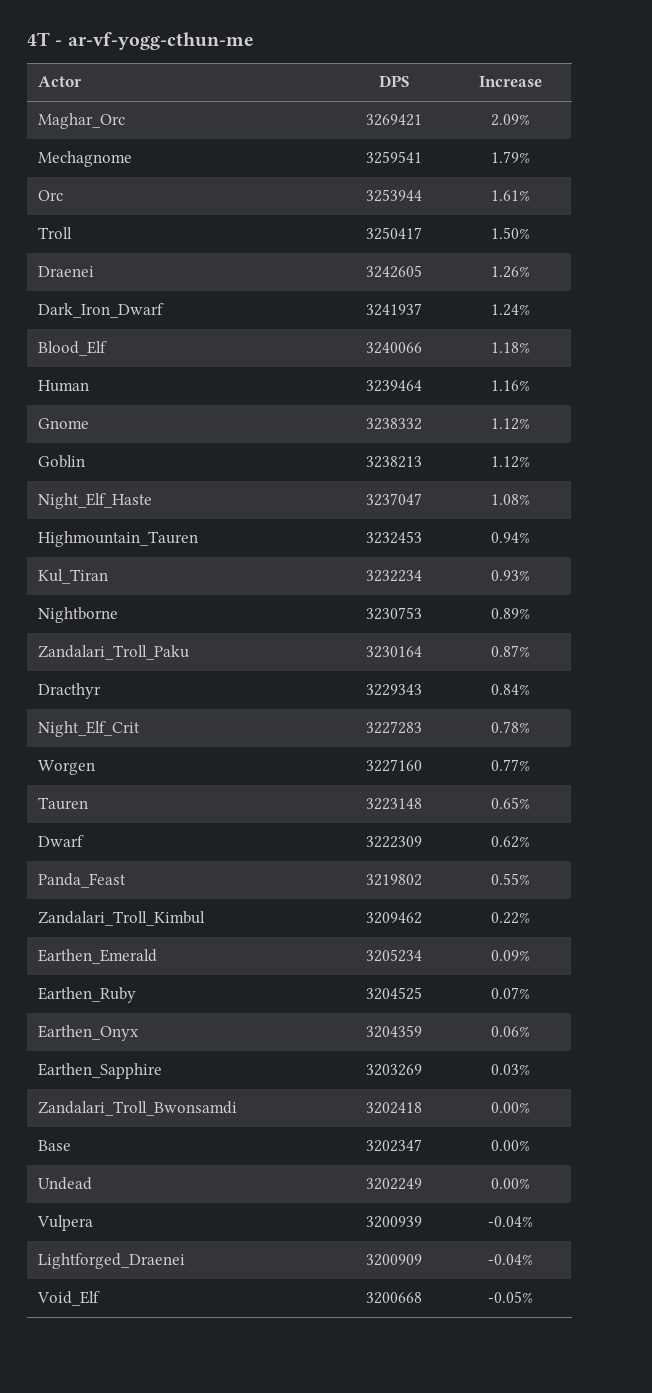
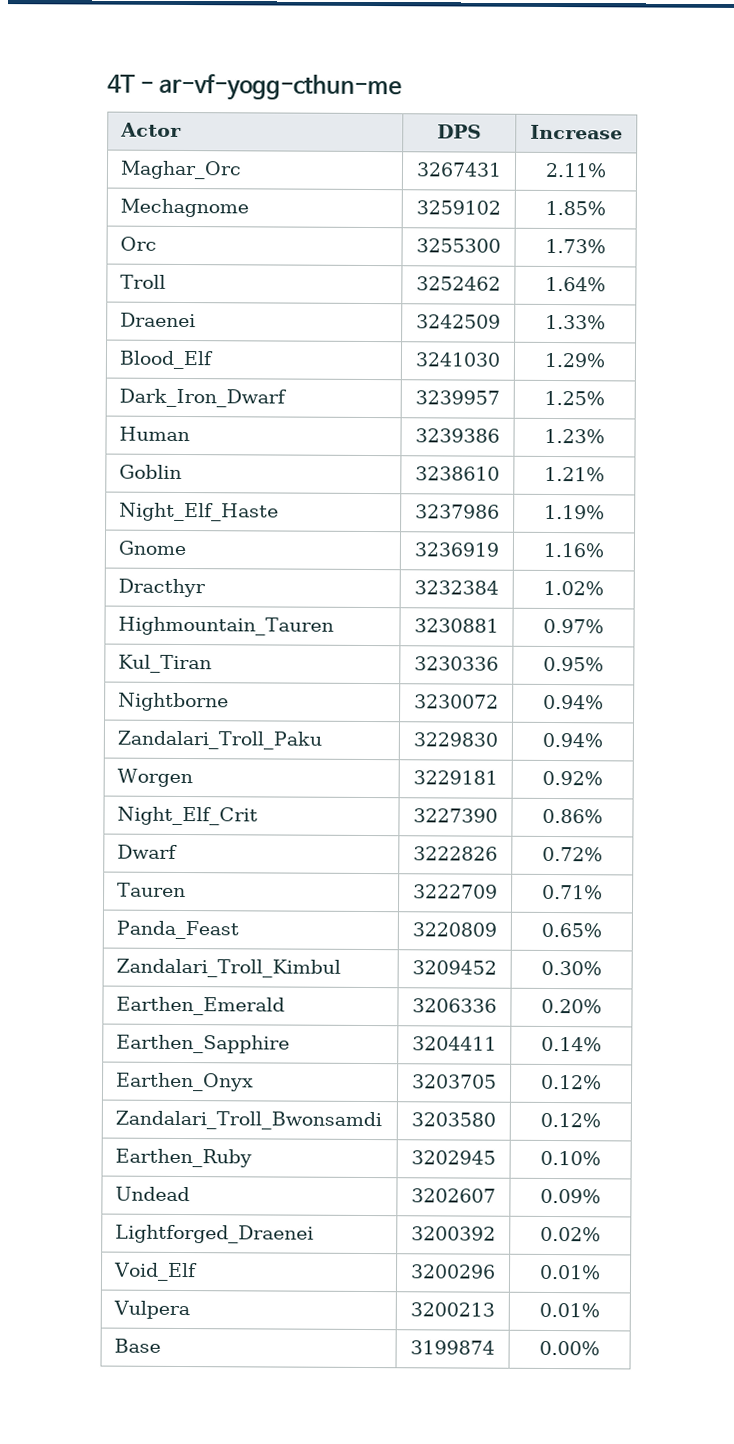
[366,114,422,126] [491,114,530,126] 3269421 | 2.09% -> [416,162,502,177] [545,162,607,178] 3267431 | 2.11%
[366,151,422,164] [491,151,530,163] 3259541 | 1.79% -> [416,200,501,215] [545,200,606,216] 3259102 | 1.85%
[366,189,422,202] [491,190,530,201] 3253944 | 1.61% -> [416,238,501,253] [545,238,606,254] 3255300 | 1.73%
[366,227,422,240] [491,227,530,239] 3250417 | 1.50% -> [416,276,501,291] [545,276,606,292] 3252462 | 1.64%
[366,265,422,278] [491,266,530,278] [38,303,165,318] [366,303,422,316] [491,304,530,316] [38,341,108,356] [366,342,422,354] [491,342,530,353] [38,380,90,392] [366,380,422,392] [491,380,530,391] [38,418,90,429] [366,418,422,430] [491,418,530,430] [38,455,86,468] [366,456,422,468] [491,456,530,468] [38,493,153,509] [366,493,422,506] [491,494,530,505] [38,531,199,547] [366,531,422,544] [491,532,530,543] [38,569,109,584] [366,570,422,582] [491,570,530,581] [38,607,119,623] [366,607,422,620] [491,608,530,619] [38,645,190,660] [366,646,422,658] [491,645,530,657] [38,683,102,699] [366,684,422,696] [491,684,530,695] [38,721,141,737] [366,721,422,734] [491,721,530,733] [38,760,96,775] [366,759,422,772] [491,759,530,771] [38,797,89,810] [366,798,422,810] [491,797,530,809] [38,835,85,847] [366,836,422,848] [491,836,530,848] [38,873,127,888] [366,874,422,886] [491,873,530,885] 3242605 | 1.26% // Dark_Iron_Dwarf | 3241937 | 1.24% // Blood_Elf | 3240066 | 1.18% // Human | 3239464 | 1.16% // Gnome | 3238332 | 1.12% // Goblin | 3238213 | 1.12% // Night_Elf_Haste | 3237047 | 1.08% // Highmountain_Tauren | 3232453 | 0.94% // Kul_Tiran | 3232234 | 0.93% // Nightborne | 3230753 | 0.89% // Zandalari_Troll_Paku | 3230164 | 0.87% // Dracthyr | 3229343 | 0.84% // Night_Elf_Crit | 3227283 | 0.78% // Worgen | 3227160 | 0.77% // Tauren | 3223148 | 0.65% // Dwarf | 3222309 | 0.62% // Panda_Feast | 3219802 | 0.55% -> [416,314,501,329] [545,314,606,330] [119,350,215,370] [415,352,500,367] [544,352,605,368] [119,388,288,408] [415,390,500,405] [544,390,605,406] [119,426,191,442] [415,428,500,443] [544,428,605,444] [119,464,183,479] [415,466,500,481] [544,466,605,482] [119,502,280,522] [415,504,500,519] [544,504,605,520] [118,540,187,556] [414,542,499,557] [543,542,604,558] [118,578,207,598] [414,580,499,595] [543,580,604,596] [118,616,335,636] [414,618,499,633] [543,618,604,634] [118,654,213,674] [414,656,499,671] [543,656,604,672] [118,692,230,712] [414,694,499,709] [543,694,604,710] [117,730,323,750] [413,732,498,747] [542,732,603,748] [117,768,194,788] [413,770,498,785] [542,770,603,786] [117,806,259,826] [413,808,498,823] [542,808,603,824] [117,844,179,859] [413,846,498,861] [542,846,603,862] [117,882,187,898] [413,884,498,899] [542,884,603,900] [116,920,240,940] [412,922,497,937] [541,922,602,938] 3242509 | 1.33% // Blood_Elf | 3241030 | 1.29% // Dark_Iron_Dwarf | 3239957 | 1.25% // Human | 3239386 | 1.23% // Goblin | 3238610 | 1.21% // Night_Elf_Haste | 3237986 | 1.19% // Gnome | 3236919 | 1.16% // Dracthyr | 3232384 | 1.02% // Highmountain_Tauren | 3230881 | 0.97% // Kul_Tiran | 3230336 | 0.95% // Nightborne | 3230072 | 0.94% // Zandalari_Troll_Paku | 3229830 | 0.94% // Worgen | 3229181 | 0.92% // Night_Elf_Crit | 3227390 | 0.86% // Dwarf | 3222826 | 0.72% // Tauren | 3222709 | 0.71% // Panda_Feast | 3220809 | 0.65%
[366,912,422,924] [491,912,530,924] 3209462 | 0.22% -> [412,960,497,975] [541,960,602,976] 3209452 | 0.30%
[366,949,422,962] [491,950,530,961] [38,987,137,1003] [366,987,422,1000] [491,987,530,999] [38,1025,140,1041] [366,1025,422,1038] [491,1026,530,1037] [38,1063,163,1079] [366,1064,422,1076] [491,1064,530,1075] [38,1101,238,1116] [366,1102,422,1114] [491,1102,530,1113] 3205234 | 0.09% // Earthen_Ruby | 3204525 | 0.07% // Earthen_Onyx | 3204359 | 0.06% // Earthen_Sapphire | 3203269 | 0.03% // Zandalari_Troll_Bwonsamdi | 3202418 | 0.00% -> [412,998,497,1013] [541,998,602,1014] [116,1034,291,1054] [412,1036,497,1051] [541,1036,602,1052] [116,1072,255,1092] [412,1074,497,1089] [541,1074,602,1090] [115,1110,383,1131] [411,1112,496,1127] [540,1112,601,1128] [115,1148,253,1168] [411,1150,496,1165] [540,1150,601,1166] [115,1186,191,1202] [411,1188,496,1203] [540,1188,601,1204] [115,1224,315,1244] [411,1226,496,1241] [540,1226,601,1242] [113,1262,199,1282] [410,1264,496,1279] [539,1264,601,1280] [113,1300,191,1320] [410,1302,495,1317] [539,1302,600,1318] 3206336 | 0.20% // Earthen_Sapphire | 3204411 | 0.14% // Earthen_Onyx | 3203705 | 0.12% // Zandalari_Troll_Bwonsamdi | 3203580 | 0.12% // Earthen_Ruby | 3202945 | 0.10% // Undead | 3202607 | 0.09% // Lightforged_Draenei | 3200392 | 0.02% // Void_Elf | 3200296 | 0.01% // Vulpera | 3200213 | 0.01%
[366,1139,422,1152] [491,1140,530,1151] [38,1177,93,1190] [366,1178,422,1190] [491,1178,530,1189] [37,1215,94,1231] [366,1216,422,1228] [488,1216,533,1227] [38,1253,186,1269] [366,1254,422,1266] [488,1254,533,1265] [37,1291,101,1306] [366,1292,422,1304] [488,1291,533,1303] 3202347 | 0.00% // Undead | 3202249 | 0.00% // Vulpera | 3200939 | -0.04% // Lightforged_Draenei | 3200909 | -0.04% // Void_Elf | 3200668 | -0.05% -> [410,1340,495,1355] [539,1340,600,1356] 3199874 | 0.00%

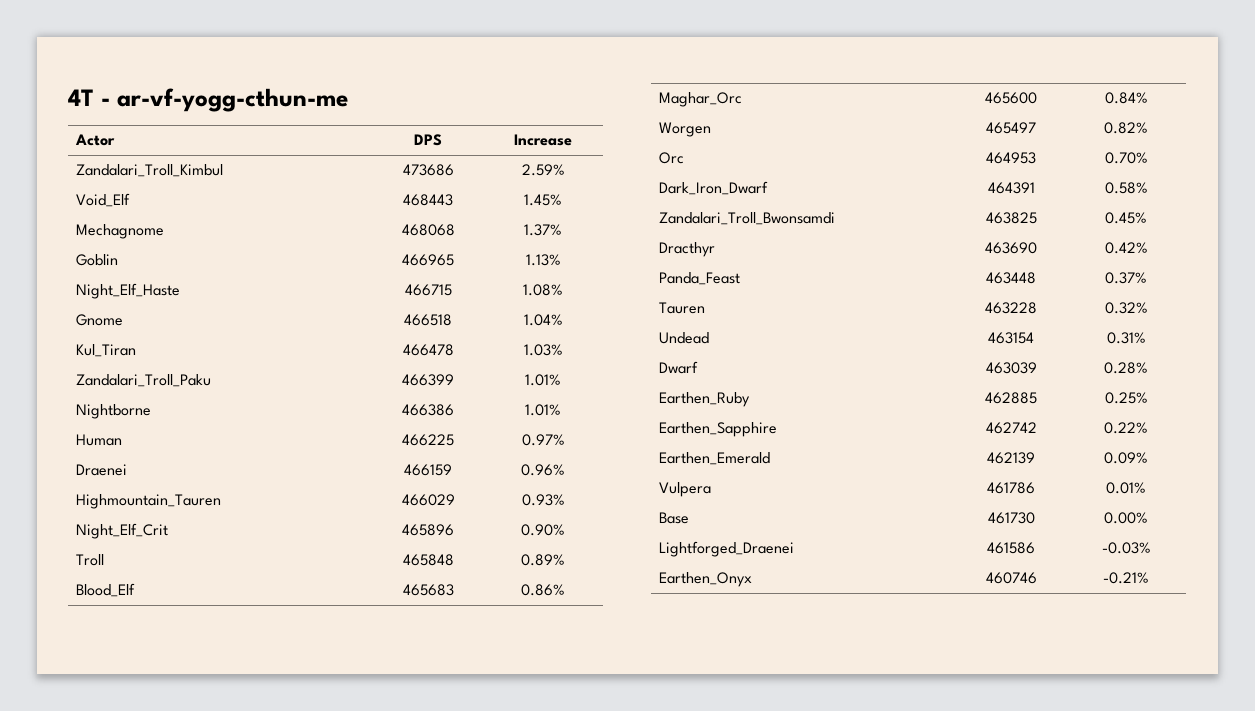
[120,160,243,180] [416,162,502,177] [545,162,607,178] [120,198,250,218] [416,200,501,215] [545,200,606,216] [120,236,158,251] [416,238,501,253] [545,238,606,254] [120,274,167,289] [416,276,501,291] [545,276,606,292] [120,312,197,328] [416,314,501,329] [545,314,606,330] [119,350,215,370] [415,352,500,367] [544,352,605,368] [119,388,288,408] [415,390,500,405] [544,390,605,406] [119,426,191,442] [415,428,500,443] [544,428,605,444] [119,464,183,479] [415,466,500,481] [544,466,605,482] [119,502,280,522] [415,504,500,519] [544,504,605,520] [118,540,187,556] [414,542,499,557] [543,542,604,558] [118,578,207,598] [414,580,499,595] [543,580,604,596] [118,616,335,636] [414,618,499,633] [543,618,604,634] [118,654,213,674] [414,656,499,671] [543,656,604,672] [118,692,230,712] [414,694,499,709] [543,694,604,710] [117,730,323,750] [413,732,498,747] [542,732,603,748] [117,768,194,788] [413,770,498,785] [542,770,603,786] [117,806,259,826] [413,808,498,823] [542,808,603,824] [117,844,179,859] [413,846,498,861] [542,846,603,862] [117,882,187,898] [413,884,498,899] [542,884,603,900] [116,920,240,940] [412,922,497,937] [541,922,602,938] [116,958,342,978] [412,960,497,975] [541,960,602,976] [116,996,286,1016] [412,998,497,1013] [541,998,602,1014] [116,1034,291,1054] [412,1036,497,1051] [541,1036,602,1052] [116,1072,255,1092] [412,1074,497,1089] [541,1074,602,1090] [115,1110,383,1131] [411,1112,496,1127] [540,1112,601,1128] [115,1148,253,1168] [411,1150,496,1165] [540,1150,601,1166] [115,1186,191,1202] [411,1188,496,1203] [540,1188,601,1204] [115,1224,315,1244] [411,1226,496,1241] [540,1226,601,1242] [113,1262,199,1282] [410,1264,496,1279] [539,1264,601,1280] Maghar_Orc | 3267431 | 2.11% // Mechagnome | 3259102 | 1.85% // Orc | 3255300 | 1.73% // Troll | 3252462 | 1.64% // Draenei | 3242509 | 1.33% // Blood_Elf | 3241030 | 1.29% // Dark_Iron_Dwarf | 3239957 | 1.25% // Human | 3239386 | 1.23% // Goblin | 3238610 | 1.21% // Night_Elf_Haste | 3237986 | 1.19% // Gnome | 3236919 | 1.16% // Dracthyr | 3232384 | 1.02% // Highmountain_Tauren | 3230881 | 0.97% // Kul_Tiran | 3230336 | 0.95% // Nightborne | 3230072 | 0.94% // Zandalari_Troll_Paku | 3229830 | 0.94% // Worgen | 3229181 | 0.92% // Night_Elf_Crit | 3227390 | 0.86% // Dwarf | 3222826 | 0.72% // Tauren | 3222709 | 0.71% // Panda_Feast | 3220809 | 0.65% // Zandalari_Troll_Kimbul | 3209452 | 0.30% // Earthen_Emerald | 3206336 | 0.20% // Earthen_Sapphire | 3204411 | 0.14% // Earthen_Onyx | 3203705 | 0.12% // Zandalari_Troll_Bwonsamdi | 3203580 | 0.12% // Earthen_Ruby | 3202945 | 0.10% // Undead | 3202607 | 0.09% // Lightforged_Draenei | 3200392 | 0.02% // Void_Elf | 3200296 | 0.01% -> [76,164,224,177] [402,164,454,176] [521,164,565,176] [76,193,131,207] [403,194,453,206] [524,194,562,206] [76,224,165,239] [401,224,455,236] [524,224,562,236] [76,254,119,266] [402,254,454,266] [525,254,561,266] [76,283,181,299] [404,284,452,296] [523,284,563,296] [76,314,124,326] [404,314,452,326] [523,314,563,326] [76,344,137,357] [402,344,454,356] [523,344,563,356] [76,374,212,387] [402,374,454,386] [525,374,561,386] [76,404,152,419] [402,404,454,416] [525,404,561,416] [76,434,123,446] [402,434,454,446] [521,434,565,446] [76,464,128,476] [404,464,452,476] [521,464,565,476] [76,494,222,509] [401,494,455,506] [521,494,565,506] [76,523,169,539] [402,524,454,536] [521,524,565,536] [76,554,105,566] [402,554,454,566] [521,554,565,566] [76,583,136,597] [402,584,454,596] [521,584,565,596] [659,92,743,107] [985,92,1037,104] [1104,92,1148,104] [659,122,712,137] [986,122,1036,134] [1104,122,1148,134] [659,152,685,164] [986,152,1036,164] [1104,152,1148,164] [659,181,769,195] [987,182,1035,194] [1104,182,1148,194] [659,212,836,225] [985,212,1037,224] [1105,212,1147,224] [659,242,716,257] [985,242,1037,254] [1104,242,1148,254] [659,272,741,285] [986,272,1036,284] [1105,272,1147,284] [659,302,706,314] [985,302,1037,314] [1104,302,1148,314] [659,332,710,344] [988,332,1034,344] [1106,332,1146,344] [659,361,699,374] [985,362,1037,374] [1104,362,1148,374] [659,392,751,407] [985,392,1037,404] [1104,392,1148,404] [659,422,778,437] [985,422,1037,434] [1104,422,1148,434] [659,452,771,465] [987,452,1035,464] [1104,452,1148,464] Zandalari_Troll_Kimbul | 473686 | 2.59% // Void_Elf | 468443 | 1.45% // Mechagnome | 468068 | 1.37% // Goblin | 466965 | 1.13% // Night_Elf_Haste | 466715 | 1.08% // Gnome | 466518 | 1.04% // Kul_Tiran | 466478 | 1.03% // Zandalari_Troll_Paku | 466399 | 1.01% // Nightborne | 466386 | 1.01% // Human | 466225 | 0.97% // Draenei | 466159 | 0.96% // Highmountain_Tauren | 466029 | 0.93% // Night_Elf_Crit | 465896 | 0.90% // Troll | 465848 | 0.89% // Blood_Elf | 465683 | 0.86% // Maghar_Orc | 465600 | 0.84% // Worgen | 465497 | 0.82% // Orc | 464953 | 0.70% // Dark_Iron_Dwarf | 464391 | 0.58% // Zandalari_Troll_Bwonsamdi | 463825 | 0.45% // Dracthyr | 463690 | 0.42% // Panda_Feast | 463448 | 0.37% // Tauren | 463228 | 0.32% // Undead | 463154 | 0.31% // Dwarf | 463039 | 0.28% // Earthen_Ruby | 462885 | 0.25% // Earthen_Sapphire | 462742 | 0.22% // Earthen_Emerald | 462139 | 0.09%
[410,1302,495,1317] 3200213 -> [987,482,1035,494] 461786
[410,1340,495,1355] 3199874 -> [987,512,1035,524] 461730
(600, 1348) none -> [659,541,795,557] [987,542,1035,554] [1101,542,1151,554] [659,572,753,587] [985,572,1037,584] [1103,572,1149,584] // Lightforged_Draenei | 461586 | -0.03% // Earthen_Onyx | 460746 | -0.21%

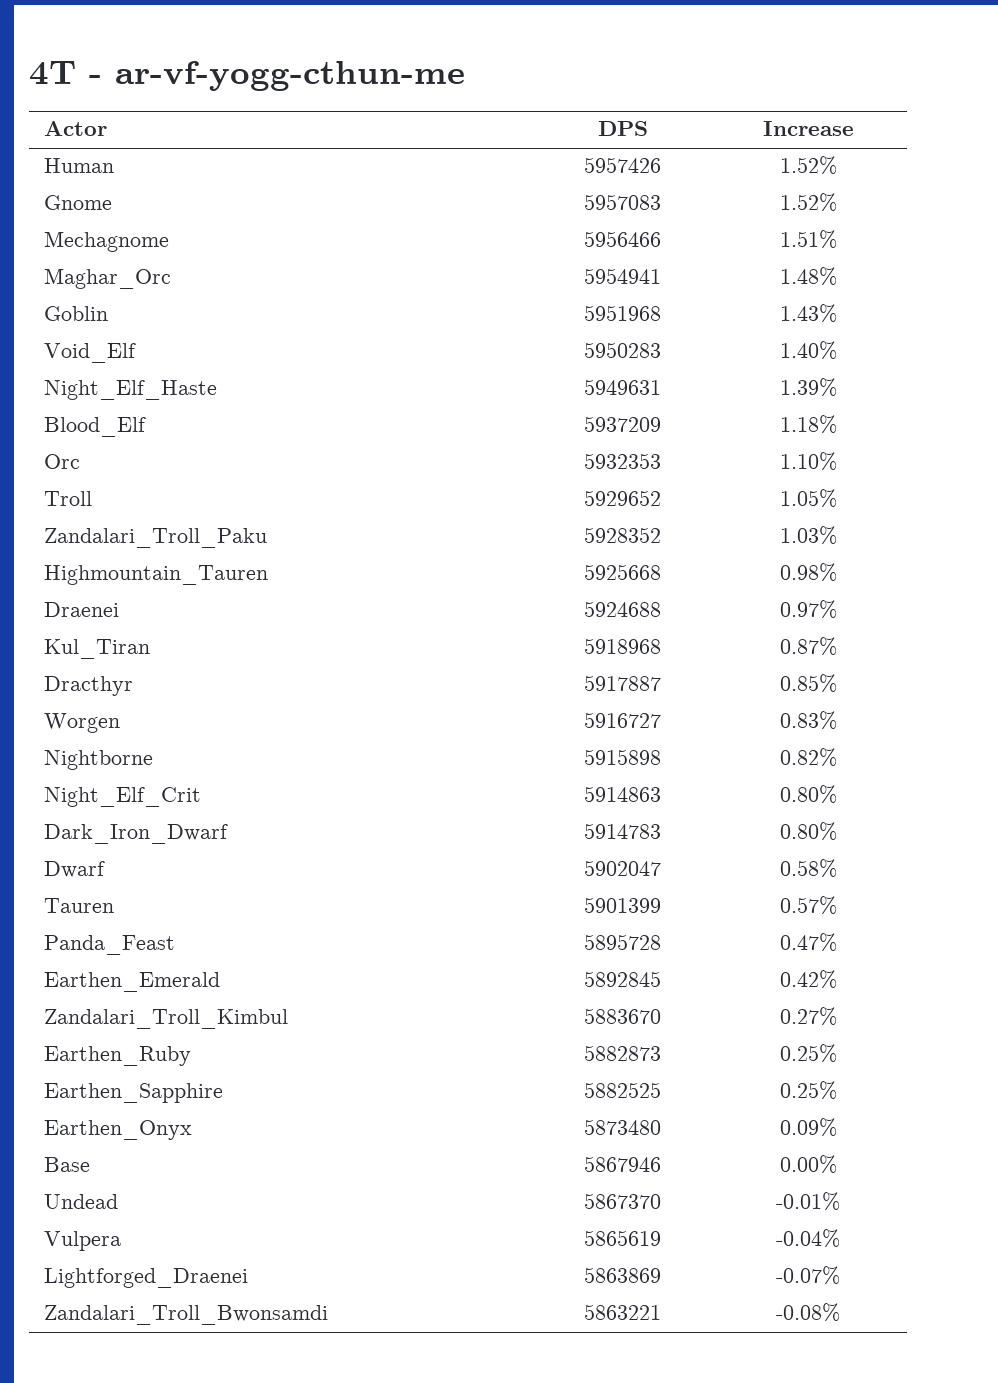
[76,164,224,177] [402,164,454,176] [521,164,565,176] [76,193,131,207] [403,194,453,206] [524,194,562,206] [76,224,165,239] [401,224,455,236] [524,224,562,236] [76,254,119,266] [402,254,454,266] [525,254,561,266] [76,283,181,299] [404,284,452,296] [523,284,563,296] [76,314,124,326] [404,314,452,326] [523,314,563,326] [76,344,137,357] [402,344,454,356] [523,344,563,356] [76,374,212,387] [402,374,454,386] [525,374,561,386] [76,404,152,419] [402,404,454,416] [525,404,561,416] [76,434,123,446] [402,434,454,446] [521,434,565,446] [76,464,128,476] [404,464,452,476] [521,464,565,476] [76,494,222,509] [401,494,455,506] [521,494,565,506] [76,523,169,539] [402,524,454,536] [521,524,565,536] [76,554,105,566] [402,554,454,566] [521,554,565,566] [76,583,136,597] [402,584,454,596] [521,584,565,596] [659,92,743,107] [985,92,1037,104] [1104,92,1148,104] [659,122,712,137] [986,122,1036,134] [1104,122,1148,134] [659,152,685,164] [986,152,1036,164] [1104,152,1148,164] [659,181,769,195] [987,182,1035,194] [1104,182,1148,194] [659,212,836,225] [985,212,1037,224] [1105,212,1147,224] [659,242,716,257] [985,242,1037,254] [1104,242,1148,254] [659,272,741,285] [986,272,1036,284] [1105,272,1147,284] [659,302,706,314] [985,302,1037,314] [1104,302,1148,314] [659,332,710,344] [988,332,1034,344] [1106,332,1146,344] [659,361,699,374] [985,362,1037,374] [1104,362,1148,374] Zandalari_Troll_Kimbul | 473686 | 2.59% // Void_Elf | 468443 | 1.45% // Mechagnome | 468068 | 1.37% // Goblin | 466965 | 1.13% // Night_Elf_Haste | 466715 | 1.08% // Gnome | 466518 | 1.04% // Kul_Tiran | 466478 | 1.03% // Zandalari_Troll_Paku | 466399 | 1.01% // Nightborne | 466386 | 1.01% // Human | 466225 | 0.97% // Draenei | 466159 | 0.96% // Highmountain_Tauren | 466029 | 0.93% // Night_Elf_Crit | 465896 | 0.90% // Troll | 465848 | 0.89% // Blood_Elf | 465683 | 0.86% // Maghar_Orc | 465600 | 0.84% // Worgen | 465497 | 0.82% // Orc | 464953 | 0.70% // Dark_Iron_Dwarf | 464391 | 0.58% // Zandalari_Troll_Bwonsamdi | 463825 | 0.45% // Dracthyr | 463690 | 0.42% // Panda_Feast | 463448 | 0.37% // Tauren | 463228 | 0.32% // Undead | 463154 | 0.31% // Dwarf | 463039 | 0.28% -> [44,158,115,173] [584,157,661,173] [779,156,837,175] [44,195,113,210] [584,194,661,210] [779,193,837,212] [44,231,170,252] [584,231,661,247] [779,230,837,249] [44,268,172,289] [584,268,661,284] [779,267,837,286] [44,306,109,321] [584,305,661,321] [779,304,837,323] [44,343,137,363] [584,342,661,358] [779,341,837,360] [44,380,218,400] [584,379,661,395] [779,378,837,397] [44,417,147,437] [584,416,661,432] [779,415,837,434] [44,454,81,469] [584,453,661,469] [779,452,837,471] [44,491,93,506] [584,490,661,506] [779,489,837,508] [44,528,268,548] [584,527,661,543] [779,526,837,545] [44,565,269,585] [584,564,661,580] [779,563,837,582] [44,602,120,617] [584,601,661,617] [779,600,837,619] [44,639,151,659] [584,638,661,654] [779,637,837,656] [44,676,134,696] [584,675,661,691] [779,674,837,693] [44,713,121,733] [584,712,661,728] [779,711,837,730] [44,750,154,770] [584,749,661,765] [779,748,837,767] [44,787,202,807] [584,786,661,802] [779,785,837,804] [44,824,229,844] [584,823,661,839] [779,822,837,841] [44,861,106,878] [584,860,661,876] [779,859,837,878] [44,898,115,913] [584,897,661,913] [779,896,837,915] [44,935,176,955] [584,934,661,950] [779,933,837,952] [44,972,221,992] [584,971,661,987] [779,970,837,989] [44,1009,289,1029] [584,1008,661,1024] [779,1007,837,1026] Human | 5957426 | 1.52% // Gnome | 5957083 | 1.52% // Mechagnome | 5956466 | 1.51% // Maghar_Orc | 5954941 | 1.48% // Goblin | 5951968 | 1.43% // Void_Elf | 5950283 | 1.40% // Night_Elf_Haste | 5949631 | 1.39% // Blood_Elf | 5937209 | 1.18% // Orc | 5932353 | 1.10% // Troll | 5929652 | 1.05% // Zandalari_Troll_Paku | 5928352 | 1.03% // Highmountain_Tauren | 5925668 | 0.98% // Draenei | 5924688 | 0.97% // Kul_Tiran | 5918968 | 0.87% // Dracthyr | 5917887 | 0.85% // Worgen | 5916727 | 0.83% // Nightborne | 5915898 | 0.82% // Night_Elf_Crit | 5914863 | 0.80% // Dark_Iron_Dwarf | 5914783 | 0.80% // Dwarf | 5902047 | 0.58% // Tauren | 5901399 | 0.57% // Panda_Feast | 5895728 | 0.47% // Earthen_Emerald | 5892845 | 0.42% // Zandalari_Troll_Kimbul | 5883670 | 0.27%
[985,392,1037,404] 462885 -> [584,1045,661,1061] 5882873
[985,422,1037,434] [1104,422,1148,434] [659,452,771,465] [987,452,1035,464] [1104,452,1148,464] [659,482,712,497] [987,482,1035,494] [1106,482,1146,494] 462742 | 0.22% // Earthen_Emerald | 462139 | 0.09% // Vulpera | 461786 | 0.01% -> [584,1082,661,1098] [779,1081,837,1100] [44,1120,193,1140] [584,1119,661,1135] [779,1118,837,1137] 5882525 | 0.25% // Earthen_Onyx | 5873480 | 0.09%
[987,512,1035,524] 461730 -> [584,1156,661,1172] 5867946
[659,541,795,557] [987,542,1035,554] [1101,542,1151,554] [659,572,753,587] [985,572,1037,584] [1103,572,1149,584] Lightforged_Draenei | 461586 | -0.03% // Earthen_Onyx | 460746 | -0.21% -> [44,1194,119,1209] [584,1193,661,1209] [776,1192,840,1211] [44,1231,122,1251] [584,1230,661,1246] [776,1229,840,1248] [44,1268,249,1288] [584,1267,661,1283] [776,1266,840,1285] [44,1305,329,1325] [584,1304,661,1320] [776,1303,840,1322] Undead | 5867370 | -0.01% // Vulpera | 5865619 | -0.04% // Lightforged_Draenei | 5863869 | -0.07% // Zandalari_Troll_Bwonsamdi | 5863221 | -0.08%

